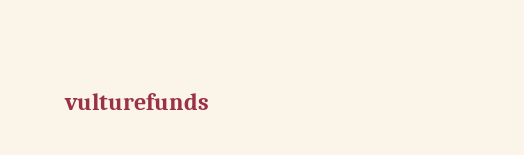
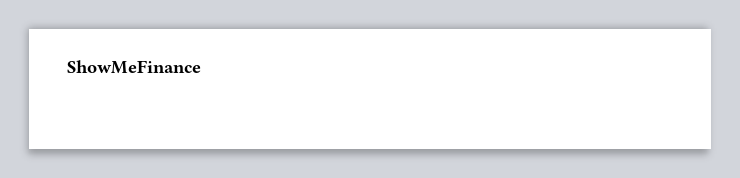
[64,93,209,110] vulturefunds -> [67,60,201,74] ShowMeFinance

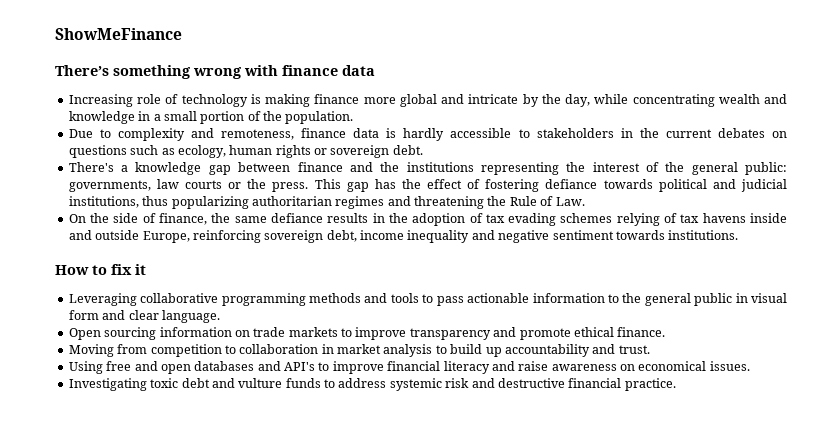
(201, 67) none -> [55,65,375,79] [68,94,787,107] [68,111,354,124] [68,128,787,141] [68,145,423,158] [68,162,788,175] [68,179,787,192] [68,196,585,209] [68,213,787,226] [68,230,739,243] [55,264,146,275] [68,293,787,306] [68,310,220,323] [68,327,666,340] [68,344,650,357] [68,361,750,374] [68,378,676,391] // There’s something wrong with finance data // Increasing role of technology is making finance more global and intricate by the day, while concentrating wealth and knowledge in a small portion of the population. // Due to complexity and remoteness, finance data is hardly accessible to stakeholders in the current debates on questions such as ecology, human rights or sovereign debt. // There's a knowledge gap between finance and the institutions representing the interest of the general public: governments, law courts or the press. This gap has the effect of fostering defiance towards political and judicial institutions, thus popularizing authoritarian regimes and threatening the Rule of Law. // On the side of finance, the same defiance results in the adoption of tax evading schemes relying of tax havens inside and outside Europe, reinforcing sovereign debt, income inequality and negative sentiment towards institutions. // How to fix it // Leveraging collaborative programming methods and tools to pass actionable information to the general public in visual form and clear language. // Open sourcing information on trade markets to improve transparency and promote ethical finance. // Moving from competition to collaboration in market analysis to build up accountability and trust. // Using free and open databases and API's to improve financial literacy and raise awareness on economical issues. // Investigating toxic debt and vulture funds to address systemic risk and destructive financial practice.

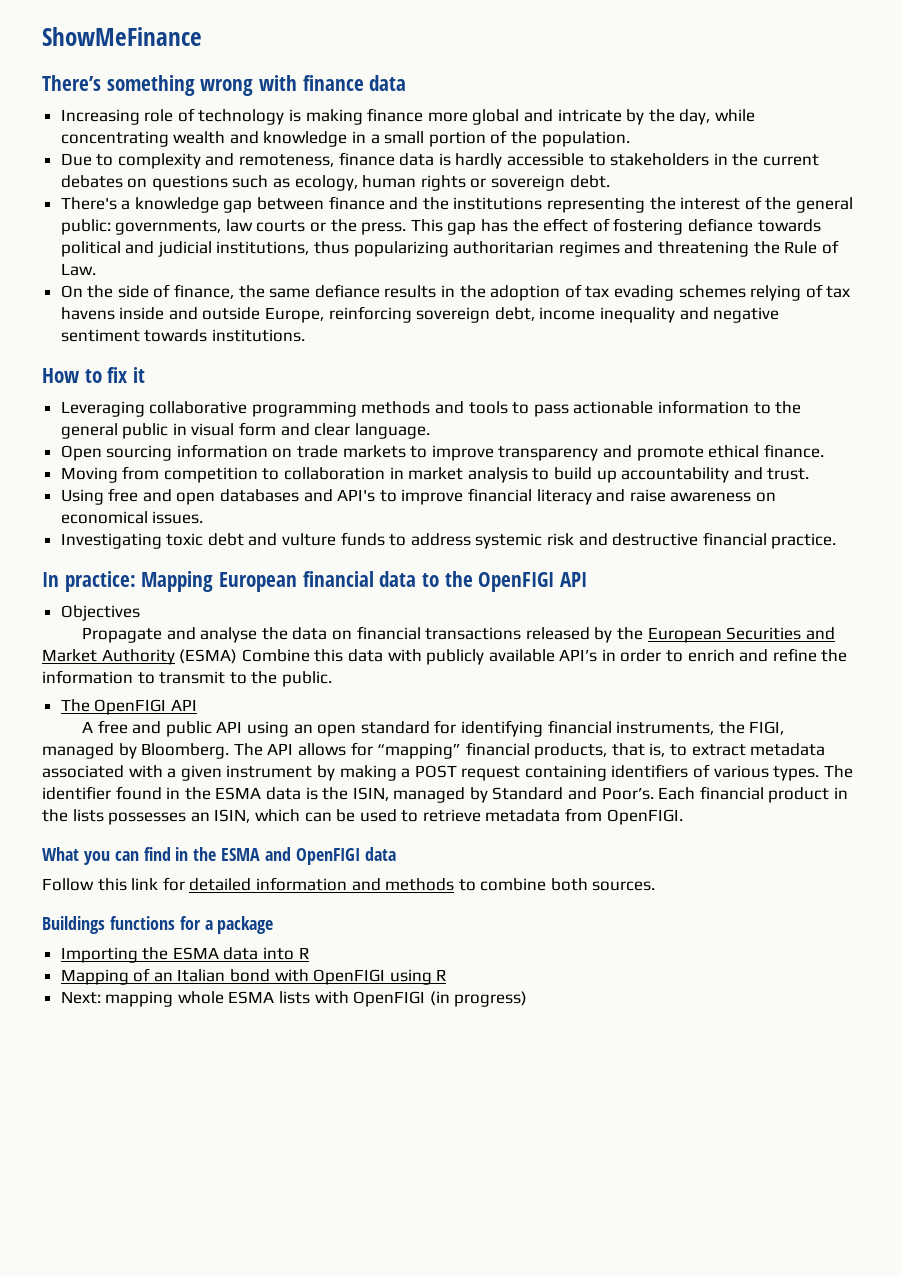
(676, 384) none -> [42,571,588,592] [60,605,140,621] [82,626,835,643] [42,648,848,665] [42,670,332,687] [60,699,197,715] [82,720,785,737] [42,742,826,759] [42,764,853,781] [42,786,849,803] [42,808,683,825] [42,847,396,865] [42,877,656,891] [42,916,274,934] [60,947,309,963] [60,968,447,985] [60,991,528,1007] // In practice: Mapping European financial data to the OpenFIGI API // Objectives // Propagate and analyse the data on financial transactions released by the European Securities and Market Authority (ESMA) Combine this data with publicly available API’s in order to enrich and refine the information to transmit to the public. // The OpenFIGI API // A free and public API using an open standard for identifying financial instruments, the FIGI, managed by Bloomberg. The API allows for “mapping” financial products, that is, to extract metadata associated with a given instrument by making a POST request containing identifiers of various types. The identifier found in the ESMA data is the ISIN, managed by Standard and Poor’s. Each financial product in the lists possesses an ISIN, which can be used to retrieve metadata from OpenFIGI. // What you can find in the ESMA and OpenFIGI data // Follow this link for detailed information and methods to combine both sources. // Buildings functions for a package // Importing the ESMA data into R // Mapping of an Italian bond with OpenFIGI using R // Next: mapping whole ESMA lists with OpenFIGI (in progress)

